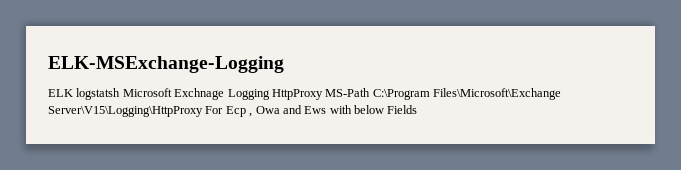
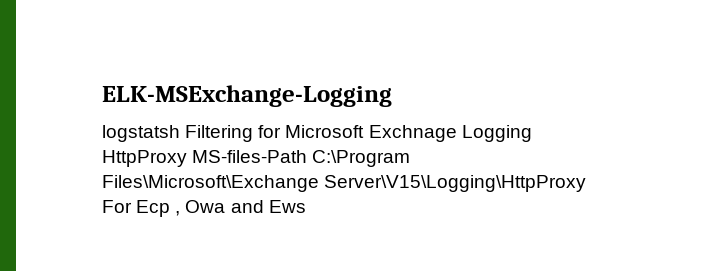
[48,88,121,100] ELK logstatsh -> [102,125,282,142] logstatsh Filtering for
[325,88,371,97] MS-Path -> [192,150,308,163] MS-files-Path
[329,105,418,114] with below Fields -> (306, 206) none

